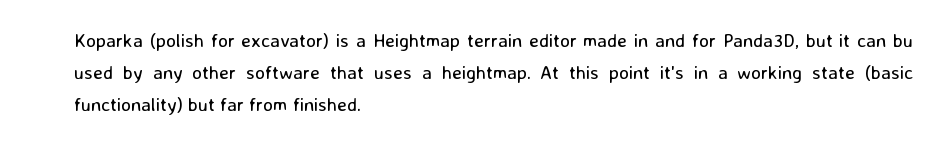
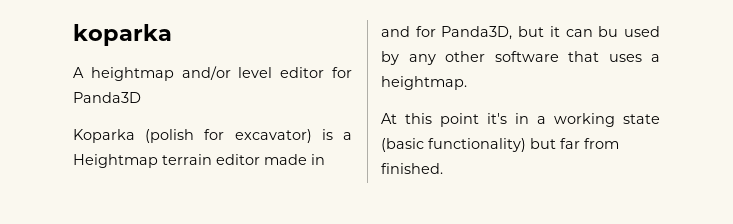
(74, 42) none -> [73,24,172,46] [73,66,352,81] [73,92,141,103] koparka // A heightmap and/or level editor for Panda3D //
(531, 74) none -> (467, 83) //

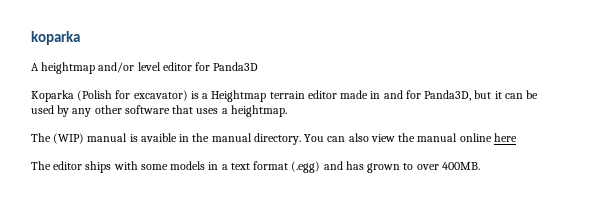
[145,129,195,143] (polish -> [77,90,113,101] (Polish
[598,26,619,37] bu -> [526,90,539,99] be
[381,113,660,127] [381,138,619,152] [381,163,443,174] At this point it's in a working state (basic functionality) but far from finished. -> [31,133,517,145] [31,161,480,173] The (WIP) manual is avaible in the manual directory. You can also view the manual online here // The editor ships with some models in a text format (.egg) and has grown to over 400MB.

